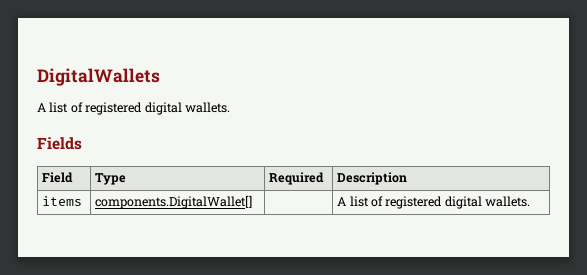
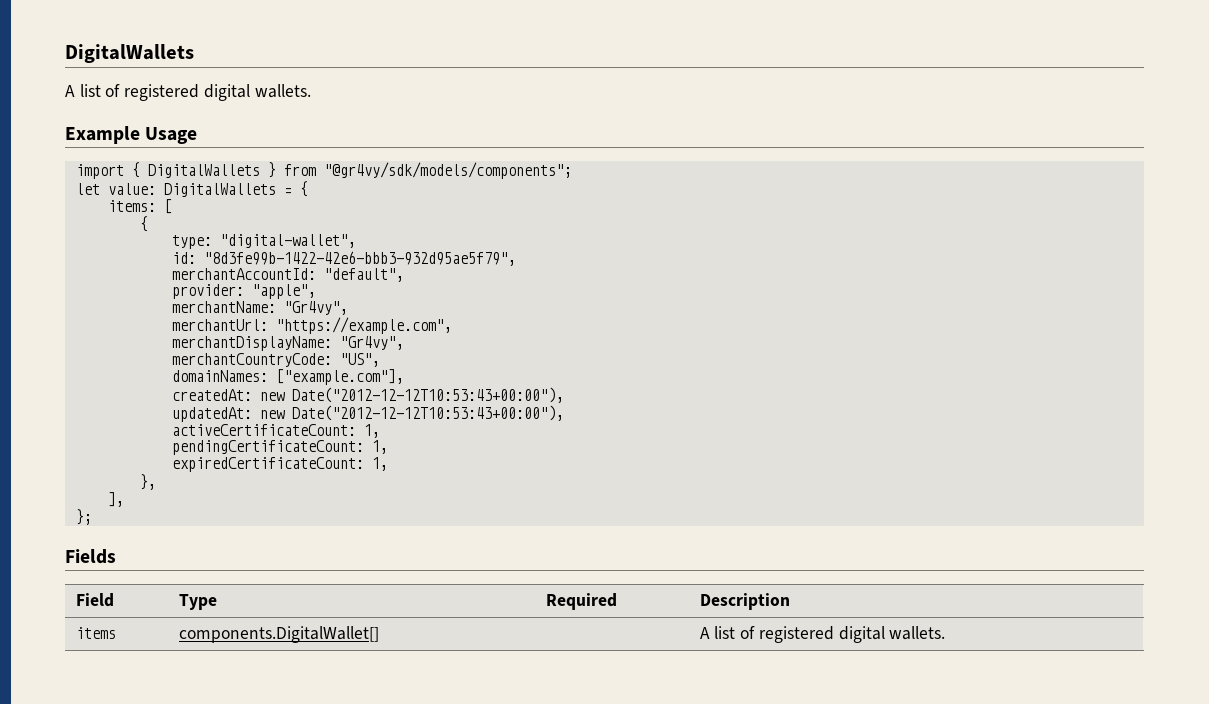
(230, 107) none -> [65,126,198,144] [75,162,572,179] [75,181,308,197] [107,199,172,214] [139,216,148,232] [171,234,356,249] [171,251,516,266] [171,268,404,282] [171,284,316,299] [171,301,348,315] [171,317,452,334] [171,336,404,351] [171,353,380,367] [171,369,404,385] [171,387,564,403] [171,405,564,422] [171,424,380,438] [171,440,388,455] [171,457,388,472] [139,474,156,490] [107,492,124,507] [75,509,92,525] // Example Usage // import { DigitalWallets } from "@gr4vy/sdk/models/components"; // let value: DigitalWallets = { // items: [ // { // type: "digital-wallet", // id: "8d3fe99b-1422-42e6-bbb3-932d95ae5f79", // merchantAccountId: "default", // provider: "apple", // merchantName: "Gr4vy", // merchantUrl: "https://example.com", // merchantDisplayName: "Gr4vy", // merchantCountryCode: "US", // domainNames: ["example.com"], // createdAt: new Date("2012-12-12T10:53:43+00:00"), // updatedAt: new Date("2012-12-12T10:53:43+00:00"), // activeCertificateCount: 1, // pendingCertificateCount: 1, // expiredCertificateCount: 1, // }, // ], // };

